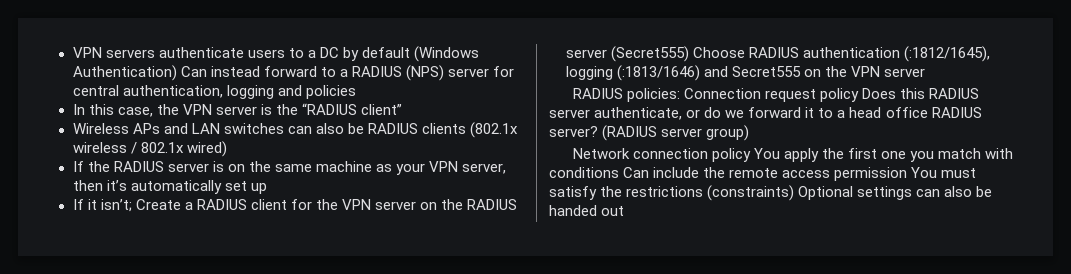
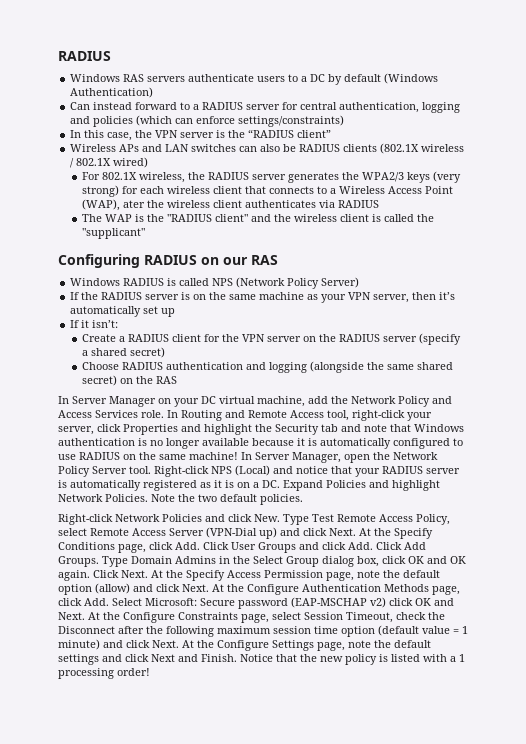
[72,47,102,58] VPN -> [58,51,111,61] [70,74,145,82] RADIUS // Windows RAS
(177, 73) none -> (154, 92) //
[405,65,444,81] (NPS) -> (244, 106) none
(356, 92) none -> [136,115,345,127] (which can enforce settings/constraints)
[470,122,518,138] (802.1x -> [380,143,420,154] (802.1X
[140,142,184,153] 802.1x -> [76,158,112,166] 802.1X
(227, 149) none -> [82,171,462,183] [82,185,454,197] [82,199,380,211] [82,214,435,222] [82,228,146,239] [58,254,278,268] [70,277,360,289] // For 802.1X wireless, the RADIUS server generates the WPA2/3 keys (very strong) for each wireless client that connects to a Wireless Access Point (WAP), ater the wireless client authenticates via RADIUS // The WAP is the "RADIUS client" and the wireless client is called the "supplicant" // Configuring RADIUS on our RAS // Windows RADIUS is called NPS (Network Policy Server)
[100,199,132,212] isn’t; -> [92,320,119,328] isn’t: //
[610,46,990,62] [565,65,925,81] [572,88,979,102] [549,107,982,120] [549,125,750,141] [572,148,1014,162] [549,167,977,181] [549,185,993,201] [549,205,625,216] (Secret555) Choose RADIUS authentication (:1812/1645), logging (:1813/1646) and Secret555 on the VPN server // RADIUS policies: Connection request policy Does this RADIUS server authenticate, or do we forward it to a head office RADIUS server? (RADIUS server group) // Network connection policy You apply the first one you match with conditions Can include the remote access permission You must satisfy the restrictions (constraints) Optional settings can also be handed out -> [419,333,462,345] [82,347,166,358] [82,361,454,373] [82,375,178,386] [58,396,452,407] [58,410,432,421] [58,424,464,435] [58,438,463,449] [58,452,438,463] [58,465,460,477] [58,480,440,491] [58,494,303,505] [58,514,450,525] [58,527,433,539] [58,542,426,553] [58,556,466,567] [58,570,440,581] [58,583,460,595] [58,597,454,609] [58,612,445,623] [58,625,468,637] [58,639,431,651] [58,654,465,665] [58,668,150,679] (specify a shared secret) // Choose RADIUS authentication and logging (alongside the same shared secret) on the RAS // In Server Manager on your DC virtual machine, add the Network Policy and Access Services role. In Routing and Remote Access tool, right-click your server, click Properties and highlight the Security tab and note that Windows authentication is no longer available because it is automatically configured to use RADIUS on the same machine! In Server Manager, open the Network Policy Server tool. Right-click NPS (Local) and notice that your RADIUS server is automatically registered as it is on a DC. Expand Policies and highlight Network Policies. Note the two default policies. // Right-click Network Policies and click New. Type Test Remote Access Policy, select Remote Access Server (VPN-Dial up) and click Next. At the Specify Conditions page, click Add. Click User Groups and click Add. Click Add Groups. Type Domain Admins in the Select Group dialog box, click OK and OK again. Click Next. At the Specify Access Permission page, note the default option (allow) and click Next. At the Configure Authentication Methods page, click Add. Select Microsoft: Secure password (EAP-MSCHAP v2) click OK and Next. At the Configure Constraints page, select Session Timeout, check the Disconnect after the following maximum session time option (default value = 1 minute) and click Next. At the Configure Settings page, note the default settings and click Next and Finish. Notice that the new policy is listed with a 1 processing order!

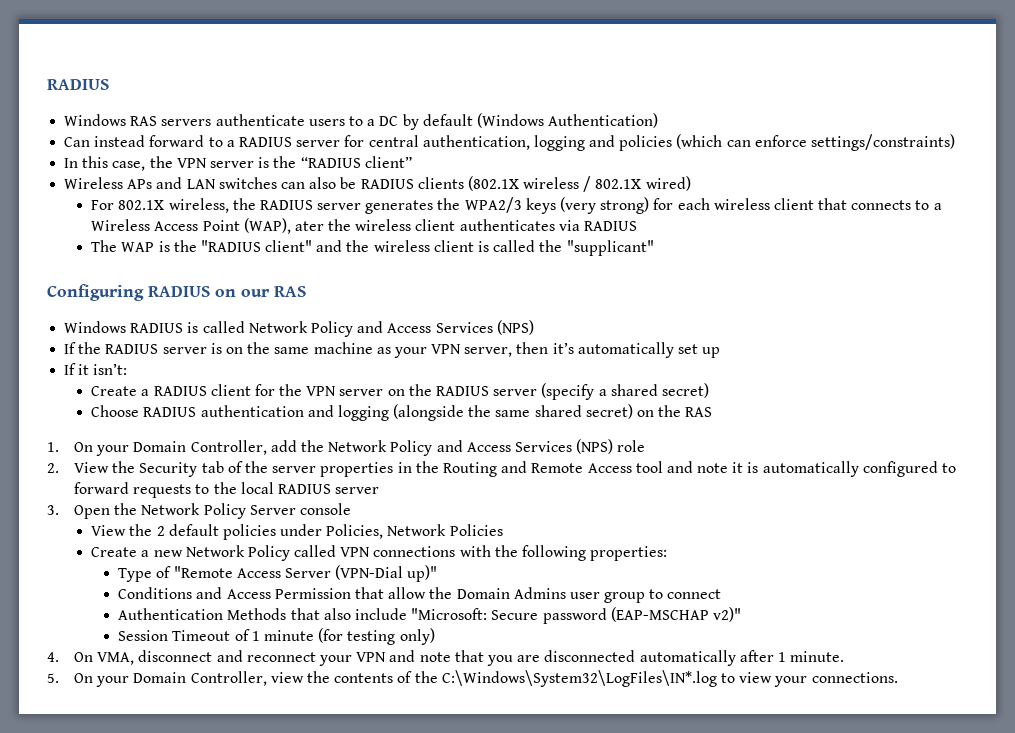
[212,277,360,289] NPS (Network Policy Server) -> [248,320,534,337] Network Policy and Access Services (NPS)
[58,396,305,407] In Server Manager on your DC virtual machine, -> [47,440,267,456] 1. On your Domain Controller,
[141,410,432,421] [58,424,464,435] [58,438,294,449] role. In Routing and Remote Access tool, right-click your server, click Properties and highlight the Security tab and note that Windows authentication is no longer available because -> [576,439,646,454] [47,461,729,477] (NPS) role // 2. View the Security tab of the server properties in the Routing and Remote Access tool and note
[58,452,438,463] [58,465,460,477] [58,480,440,491] [58,494,303,505] [58,514,450,525] [58,527,433,539] [58,542,426,553] [58,556,466,567] [58,570,440,581] [58,583,460,595] [58,597,454,609] [58,612,445,623] [58,625,468,637] [58,639,431,651] [58,654,465,665] [58,668,150,679] use RADIUS on the same machine! In Server Manager, open the Network Policy Server tool. Right-click NPS (Local) and notice that your RADIUS server is automatically registered as it is on a DC. Expand Policies and highlight Network Policies. Note the two default policies. // Right-click Network Policies and click New. Type Test Remote Access Policy, select Remote Access Server (VPN-Dial up) and click Next. At the Specify Conditions page, click Add. Click User Groups and click Add. Click Add Groups. Type Domain Admins in the Select Group dialog box, click OK and OK again. Click Next. At the Specify Access Permission page, note the default option (allow) and click Next. At the Configure Authentication Methods page, click Add. Select Microsoft: Secure password (EAP-MSCHAP v2) click OK and Next. At the Configure Constraints page, select Session Timeout, check the Disconnect after the following maximum session time option (default value = 1 minute) and click Next. At the Configure Settings page, note the default settings and click Next and Finish. Notice that the new policy is listed with a 1 processing order! -> [74,482,380,498] [47,503,352,519] [91,524,503,540] [91,545,668,561] [118,565,438,582] [118,587,722,603] [118,607,741,624] [118,628,435,645] [47,650,845,666] [47,670,898,687] forward requests to the local RADIUS server // 3. Open the Network Policy Server console // View the 2 default policies under Policies, Network Policies // Create a new Network Policy called VPN connections with the following properties: // Type of "Remote Access Server (VPN-Dial up)" // Conditions and Access Permission that allow the Domain Admins user group to connect // Authentication Methods that also include "Microsoft: Secure password (EAP-MSCHAP v2)" // Session Timeout of 1 minute (for testing only) // 4. On VMA, disconnect and reconnect your VPN and note that you are disconnected automatically after 1 minute. // 5. On your Domain Controller, view the contents of the C:\Windows\System32\LogFiles\IN*.log to view your connections.

